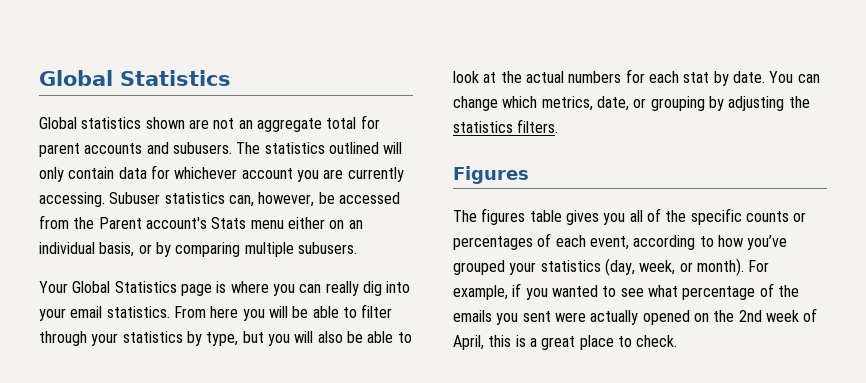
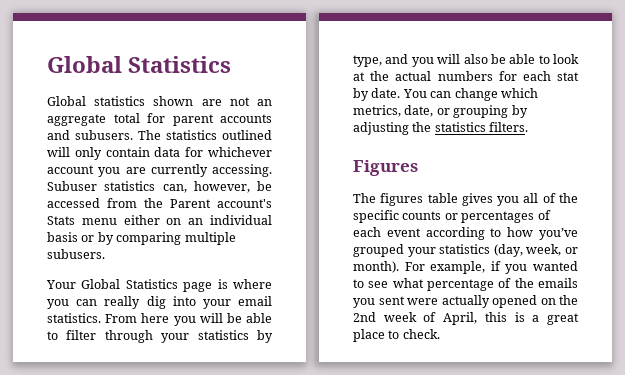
[99,242,135,257] basis, -> [47,232,78,242] basis
[242,331,264,343] but -> [385,54,409,64] and
[589,236,629,250] event, -> [386,228,421,237] event

